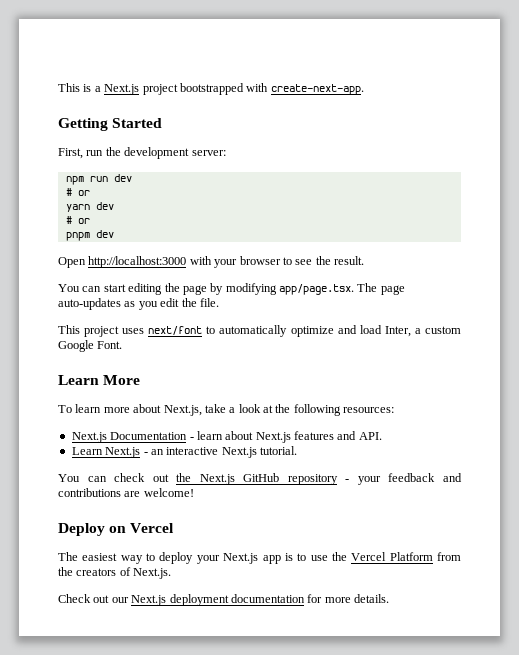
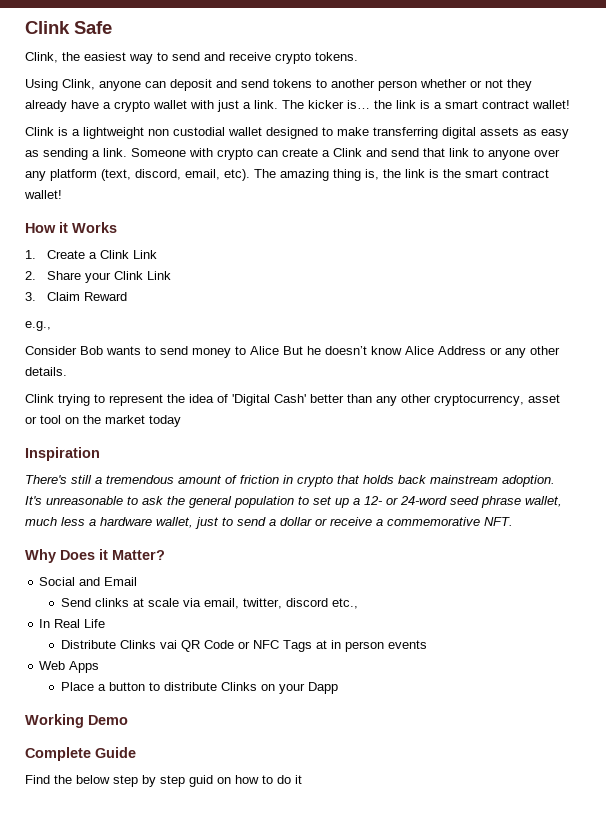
[58,83,364,95] [58,118,163,131] [58,147,226,159] [65,174,132,185] [65,188,90,196] [65,202,114,212] [65,216,90,224] [65,230,114,241] [58,256,364,268] [58,283,405,295] [58,298,219,310] [58,325,461,337] [58,340,123,352] [58,375,141,385] [58,404,395,416] [71,431,382,443] [71,446,297,458] [58,473,463,485] [58,488,194,497] [58,523,175,536] [58,552,461,564] [58,567,172,579] [58,594,389,606] This is a Next.js project bootstrapped with create-next-app. // Getting Started // First, run the development server: // npm run dev // # or // yarn dev // # or // pnpm dev // Open http://localhost:3000 with your browser to see the result. // You can start editing the page by modifying app/page.tsx. The page auto-updates as you edit the file. // This project uses next/font to automatically optimize and load Inter, a custom Google Font. // Learn More // To learn more about Next.js, take a look at the following resources: // Next.js Documentation - learn about Next.js features and API. // Learn Next.js - an interactive Next.js tutorial. // You can check out the Next.js GitHub repository - your feedback and contributions are welcome! // Deploy on Vercel // The easiest way to deploy your Next.js app is to use the Vercel Platform from the creators of Next.js. // Check out our Next.js deployment documentation for more details. -> [25,21,112,34] [25,52,358,64] [25,79,532,91] [25,100,570,112] [25,127,569,139] [25,148,560,160] [25,169,549,181] [24,190,62,199] [25,222,117,233] [25,250,157,259] [25,271,171,283] [25,292,127,301] [25,321,51,331] [25,346,560,358] [25,367,67,376] [25,394,560,406] [25,415,181,427] [25,447,100,461] [25,475,555,487] [25,496,562,508] [25,517,513,529] [25,549,165,563] [39,577,138,586] [61,598,359,609] [39,619,106,628] [61,640,428,652] [39,661,100,673] [61,682,339,694] [25,714,128,728] [25,747,136,761] [25,775,302,787] Clink Safe // Clink, the easiest way to send and receive crypto tokens. // Using Clink, anyone can deposit and send tokens to another person whether or not they already have a crypto wallet with just a link. The kicker is… the link is a smart contract wallet! // Clink is a lightweight non custodial wallet designed to make transferring digital assets as easy as sending a link. Someone with crypto can create a Clink and send that link to anyone over any platform (text, discord, email, etc). The amazing thing is, the link is the smart contract wallet! // How it Works // 1. Create a Clink Link // 2. Share your Clink Link // 3. Claim Reward // e.g., // Consider Bob wants to send money to Alice But he doesn’t know Alice Address or any other details. // Clink trying to represent the idea of 'Digital Cash' better than any other cryptocurrency, asset or tool on the market today // Inspiration // There's still a tremendous amount of friction in crypto that holds back mainstream adoption. It's unreasonable to ask the general population to set up a 12- or 24-word seed phrase wallet, much less a hardware wallet, just to send a dollar or receive a commemorative NFT. // Why Does it Matter? // Social and Email // Send clinks at scale via email, twitter, discord etc., // In Real Life // Distribute Clinks vai QR Code or NFC Tags at in person events // Web Apps // Place a button to distribute Clinks on your Dapp // Working Demo // Complete Guide // Find the below step by step guid on how to do it

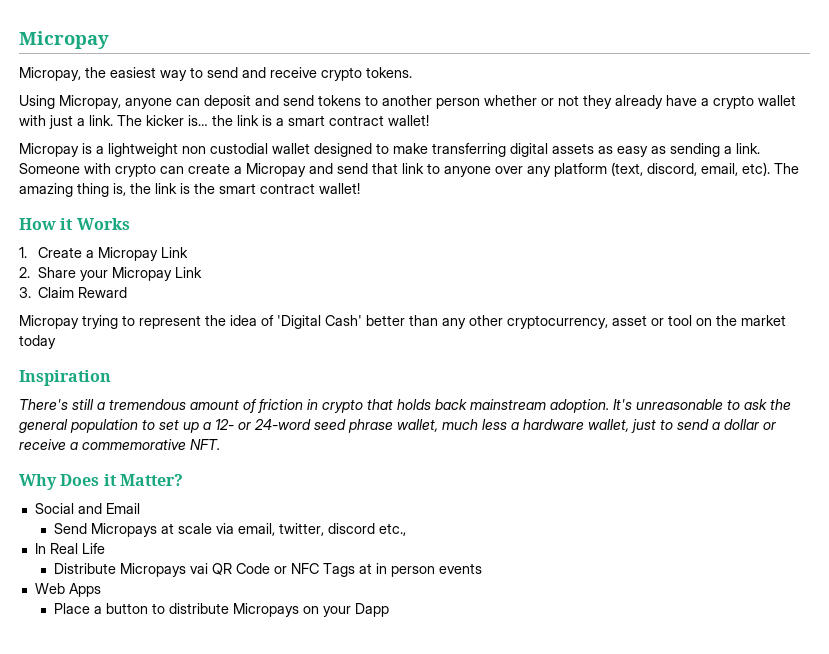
[25,21,112,34] [25,52,58,63] Clink Safe // Clink, -> [19,31,109,49] [19,67,81,81] Micropay // Micropay,
[62,79,95,90] Clink, -> [59,95,121,109] Micropay,
[25,127,54,136] Clink -> [19,143,79,157] Micropay
[333,148,362,157] Clink -> [246,163,306,177] Micropay
[99,250,129,259] Clink -> [98,247,159,261] Micropay
[113,271,143,280] Clink -> [112,267,173,281] Micropay
[25,321,51,331] [25,346,560,358] [25,367,67,376] [25,394,54,403] e.g., // Consider Bob wants to send money to Alice But he doesn’t know Alice Address or any other details. // Clink -> [19,315,79,329] Micropay
[95,598,130,607] clinks -> [91,523,158,537] Micropays
[120,640,157,649] Clinks -> [120,563,187,577] Micropays
[221,682,258,691] Clinks -> [233,603,300,617] Micropays
[25,714,128,728] [25,747,136,761] [25,775,302,787] // Working Demo // Complete Guide // Find the below step by step guid on how to do it -> (390, 610) none

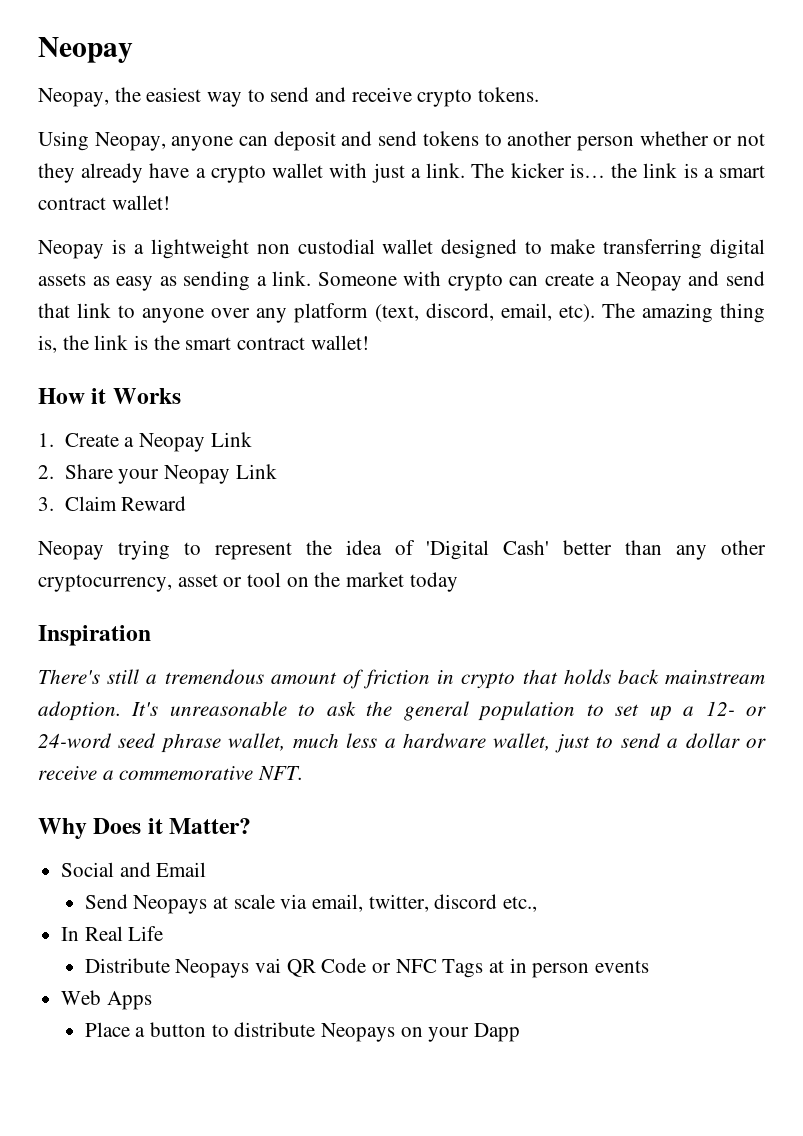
[19,31,109,49] [19,67,81,81] Micropay // Micropay, -> [38,37,133,63] [38,88,109,107] Neopay // Neopay,
[59,95,121,109] Micropay, -> [94,132,166,151] Neopay,
[19,143,79,157] Micropay -> [38,240,104,259] Neopay
[246,163,306,177] Micropay -> [615,272,682,291] Neopay
[98,247,159,261] Micropay -> [138,433,205,452] Neopay
[112,267,173,281] Micropay -> [163,465,230,484] Neopay
[19,315,79,329] Micropay -> [38,541,104,560] Neopay
[91,523,158,537] Micropays -> [133,895,208,914] Neopays
[120,563,187,577] Micropays -> [175,959,250,978] Neopays
[233,603,300,617] Micropays -> [321,1023,396,1042] Neopays

